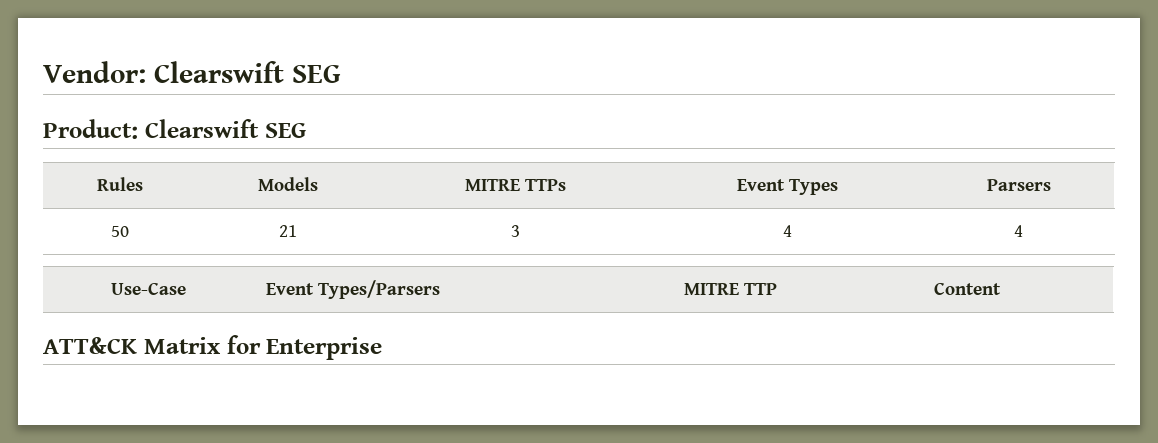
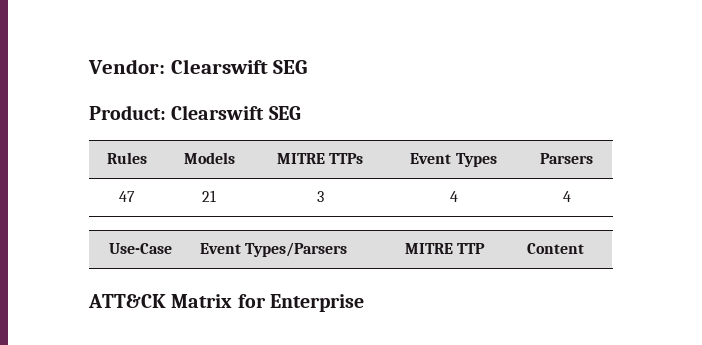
[111,226,129,237] 50 -> [119,191,135,202] 47

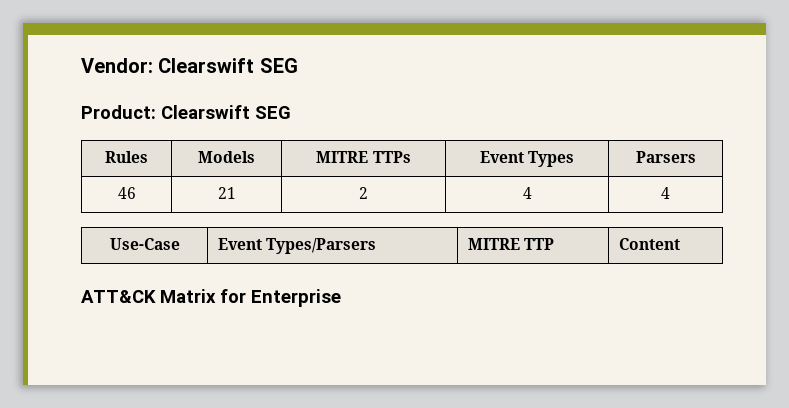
[119,191,135,202] 47 -> [117,187,136,199] 46
[316,191,324,202] 3 -> [359,187,368,199] 2

